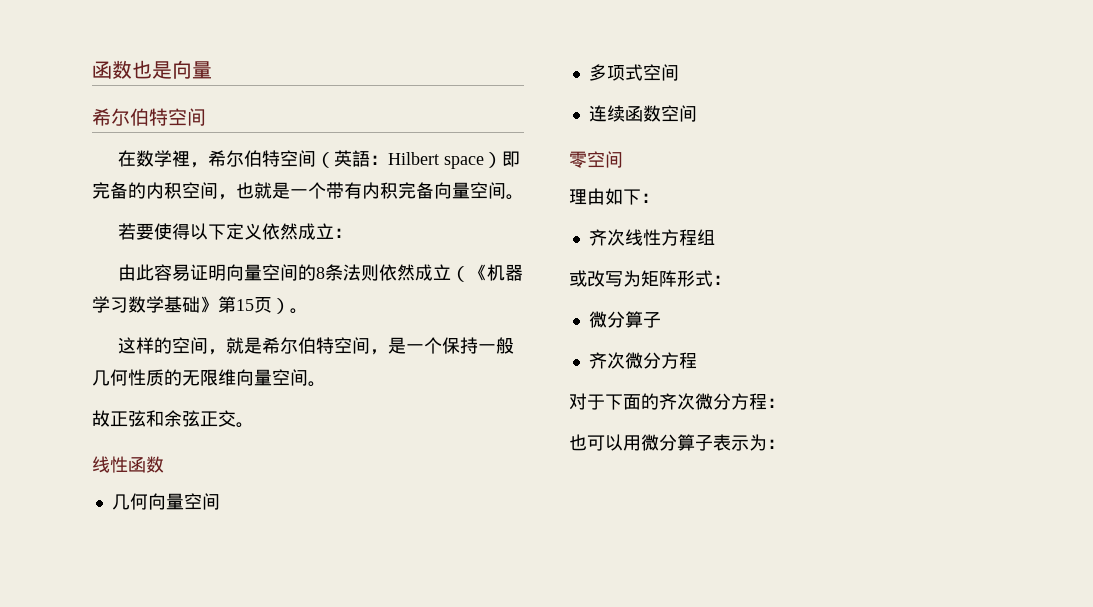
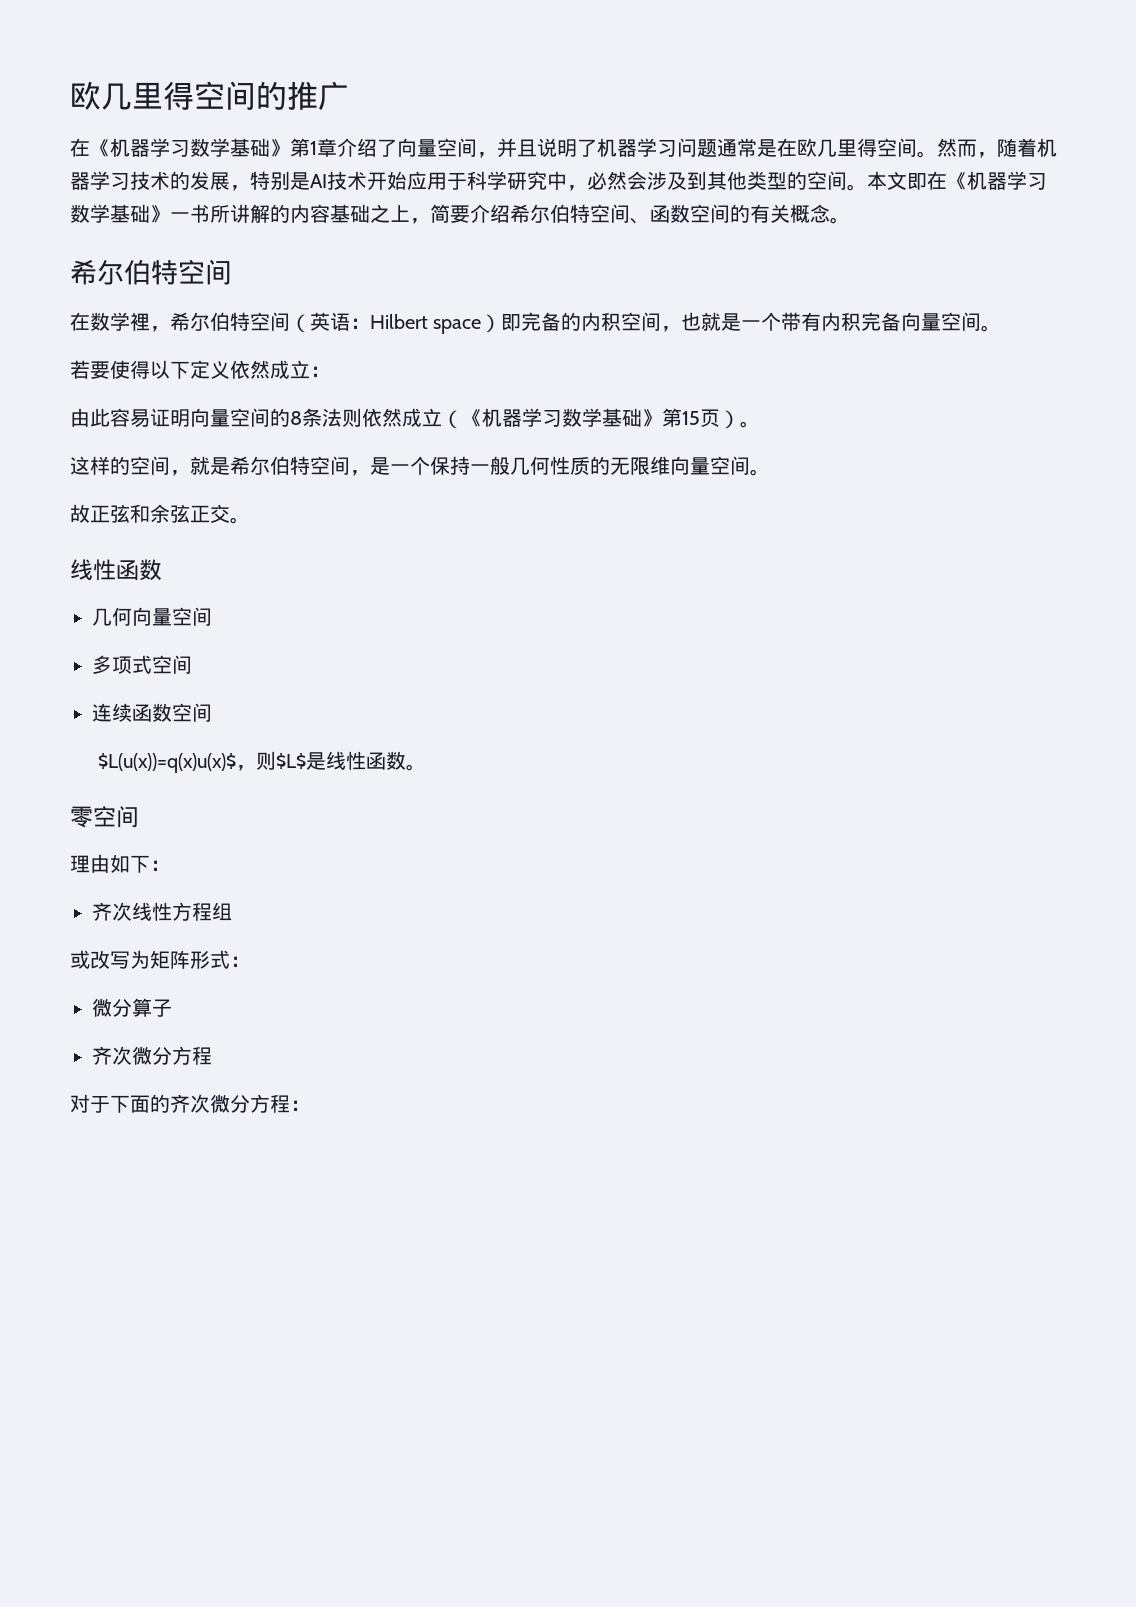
[92,60,212,79] 函数也是向量 -> [70,81,349,110] [70,138,1057,158] [70,171,1047,191] [70,204,850,224] 欧几里得空间的推广 // 在《机器学习数学基础》第1章介绍了向量空间，并且说明了机器学习问题通常是在欧几里得空间。然而，随着机器学习技术的发展，特别是AI技术开始应用于科学研究中，必然会涉及到其他类型的空间。本文即在《机器学习数学基础》一书所讲解的内容基础之上，简要介绍希尔伯特空间、函数空间的有关概念。
[351,150,370,167] 語 -> [330,312,350,331] 语
(697, 113) none -> [97,751,426,773] // $L(u(x))=q(x)u(x)$，则$L$是线性函数。
[569,434,785,451] // 也可以用微分算子表示为： -> (310, 1105) none

